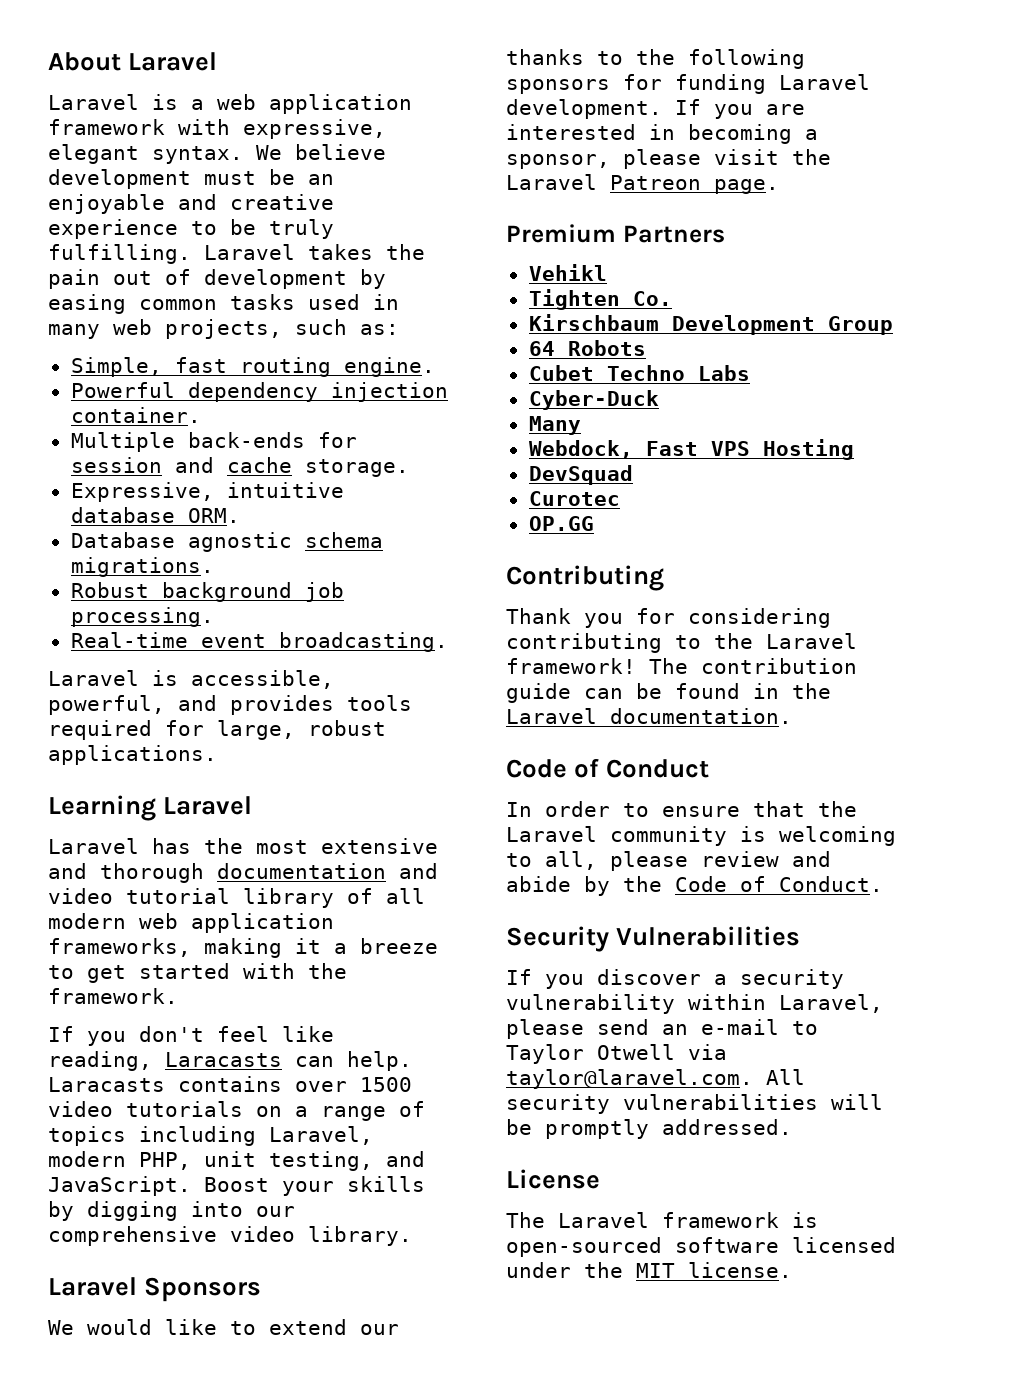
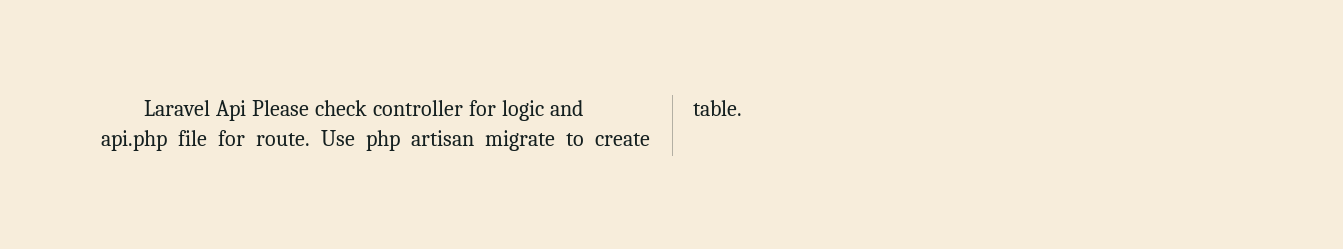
[48,52,218,71] [48,94,412,114] [48,119,386,139] [48,144,386,164] [48,169,334,189] [48,194,334,214] [48,219,334,239] [48,244,425,264] [48,269,386,289] [48,294,399,314] [48,319,399,339] [70,357,435,377] [70,382,448,402] [70,407,201,423] [70,432,357,452] [70,457,409,477] [70,482,344,502] [70,507,240,523] [70,532,383,552] [70,557,214,577] [70,582,344,602] [70,607,214,627] [70,632,448,652] [48,670,334,689] [48,695,412,715] [48,720,386,740] [48,745,217,765] [48,795,253,821] [48,838,438,854] [48,863,438,883] [48,888,425,908] [48,913,334,933] [48,938,438,958] [48,963,347,983] [48,988,178,1004] [48,1026,334,1046] [48,1051,412,1071] [48,1076,412,1092] [48,1101,425,1121] [48,1126,373,1146] [48,1151,425,1171] [48,1176,425,1196] [48,1201,295,1221] [48,1226,412,1246] [48,1277,262,1302] [48,1319,399,1335] [506,49,805,69] [506,74,870,94] [506,99,805,119] [506,124,818,144] [506,149,831,169] [506,174,779,194] [506,224,725,243] [528,264,607,281] [528,289,672,310] [528,314,893,335] [528,340,646,356] [528,365,750,381] [528,390,659,410] [528,416,581,435] [528,439,854,460] [528,465,633,485] [528,491,620,506] [528,516,594,531] [506,565,664,591] [506,608,831,628] [506,633,857,653] [506,658,857,674] [506,683,831,703] [506,708,792,724] [506,758,710,778] [506,801,857,817] [506,826,896,846] [506,851,831,871] [506,876,883,896] [506,926,801,952] [506,969,844,989] [506,994,883,1014] [506,1019,818,1039] [506,1044,727,1064] [506,1069,805,1089] [506,1094,883,1114] [506,1119,792,1139] [506,1169,600,1189] [506,1212,818,1228] [506,1237,896,1257] [506,1262,792,1278] About Laravel // Laravel is a web application framework with expressive, elegant syntax. We believe development must be an enjoyable and creative experience to be truly fulfilling. Laravel takes the pain out of development by easing common tasks used in many web projects, such as: // Simple, fast routing engine. // Powerful dependency injection container. // Multiple back-ends for session and cache storage. // Expressive, intuitive database ORM. // Database agnostic schema migrations. // Robust background job processing. // Real-time event broadcasting. // Laravel is accessible, powerful, and provides tools required for large, robust applications. // Learning Laravel // Laravel has the most extensive and thorough documentation and video tutorial library of all modern web application frameworks, making it a breeze to get started with the framework. // If you don't feel like reading, Laracasts can help. Laracasts contains over 1500 video tutorials on a range of topics including Laravel, modern PHP, unit testing, and JavaScript. Boost your skills by digging into our comprehensive video library. // Laravel Sponsors // We would like to extend our thanks to the following sponsors for funding Laravel development. If you are interested in becoming a sponsor, please visit the Laravel Patreon page. // Premium Partners // Vehikl // Tighten Co. // Kirschbaum Development Group // 64 Robots // Cubet Techno Labs // Cyber-Duck // Many // Webdock, Fast VPS Hosting // DevSquad // Curotec // OP.GG // Contributing // Thank you for considering contributing to the Laravel framework! The contribution guide can be found in the Laravel documentation. // Code of Conduct // In order to ensure that the Laravel community is welcoming to all, please review and abide by the Code of Conduct. // Security Vulnerabilities // If you discover a security vulnerability within Laravel, please send an e-mail to Taylor Otwell via taylor@laravel.com. All security vulnerabilities will be promptly addressed. // License // The Laravel framework is open-sourced software licensed under the MIT license. -> [144,100,583,121] [101,130,650,151] [693,100,742,116] Laravel Api Please check controller for logic and api.php file for route. Use php artisan migrate to create table.

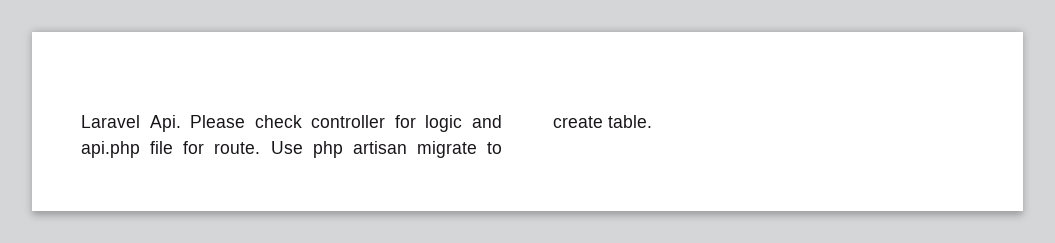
[216,100,247,121] Api -> [149,115,181,132] Api.

